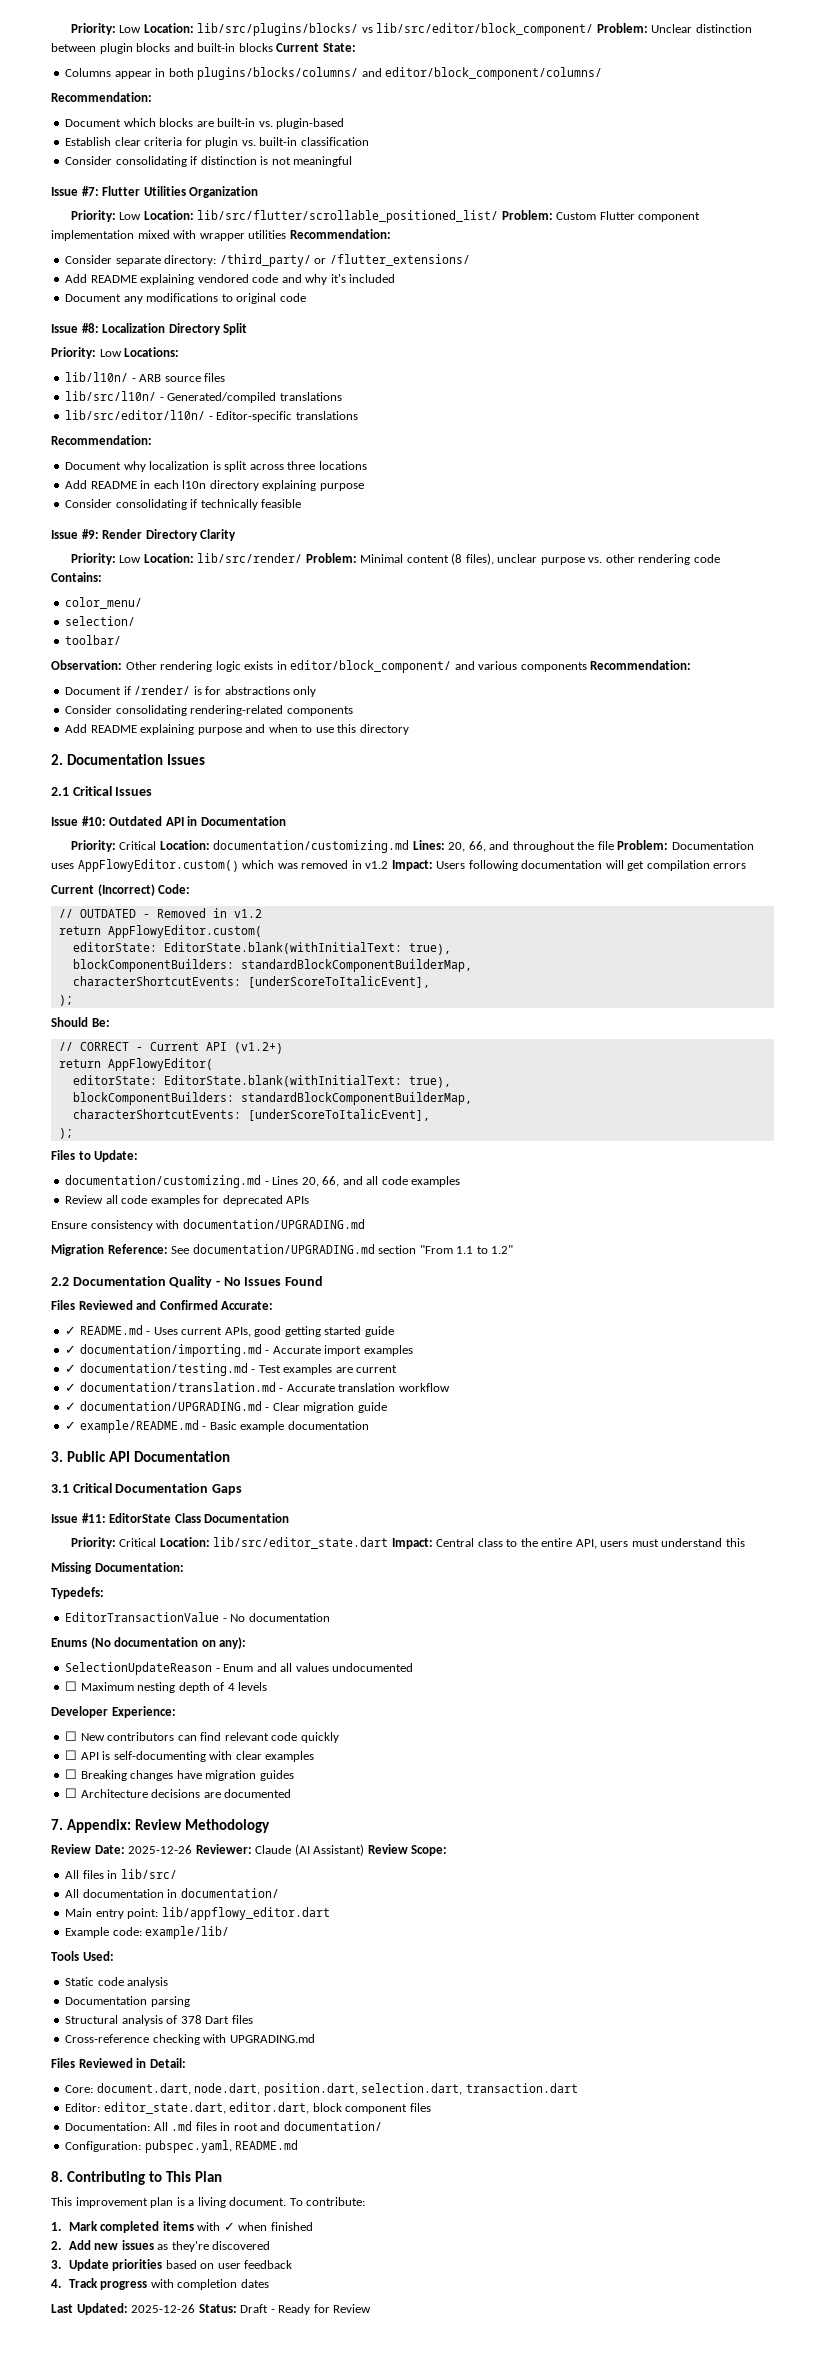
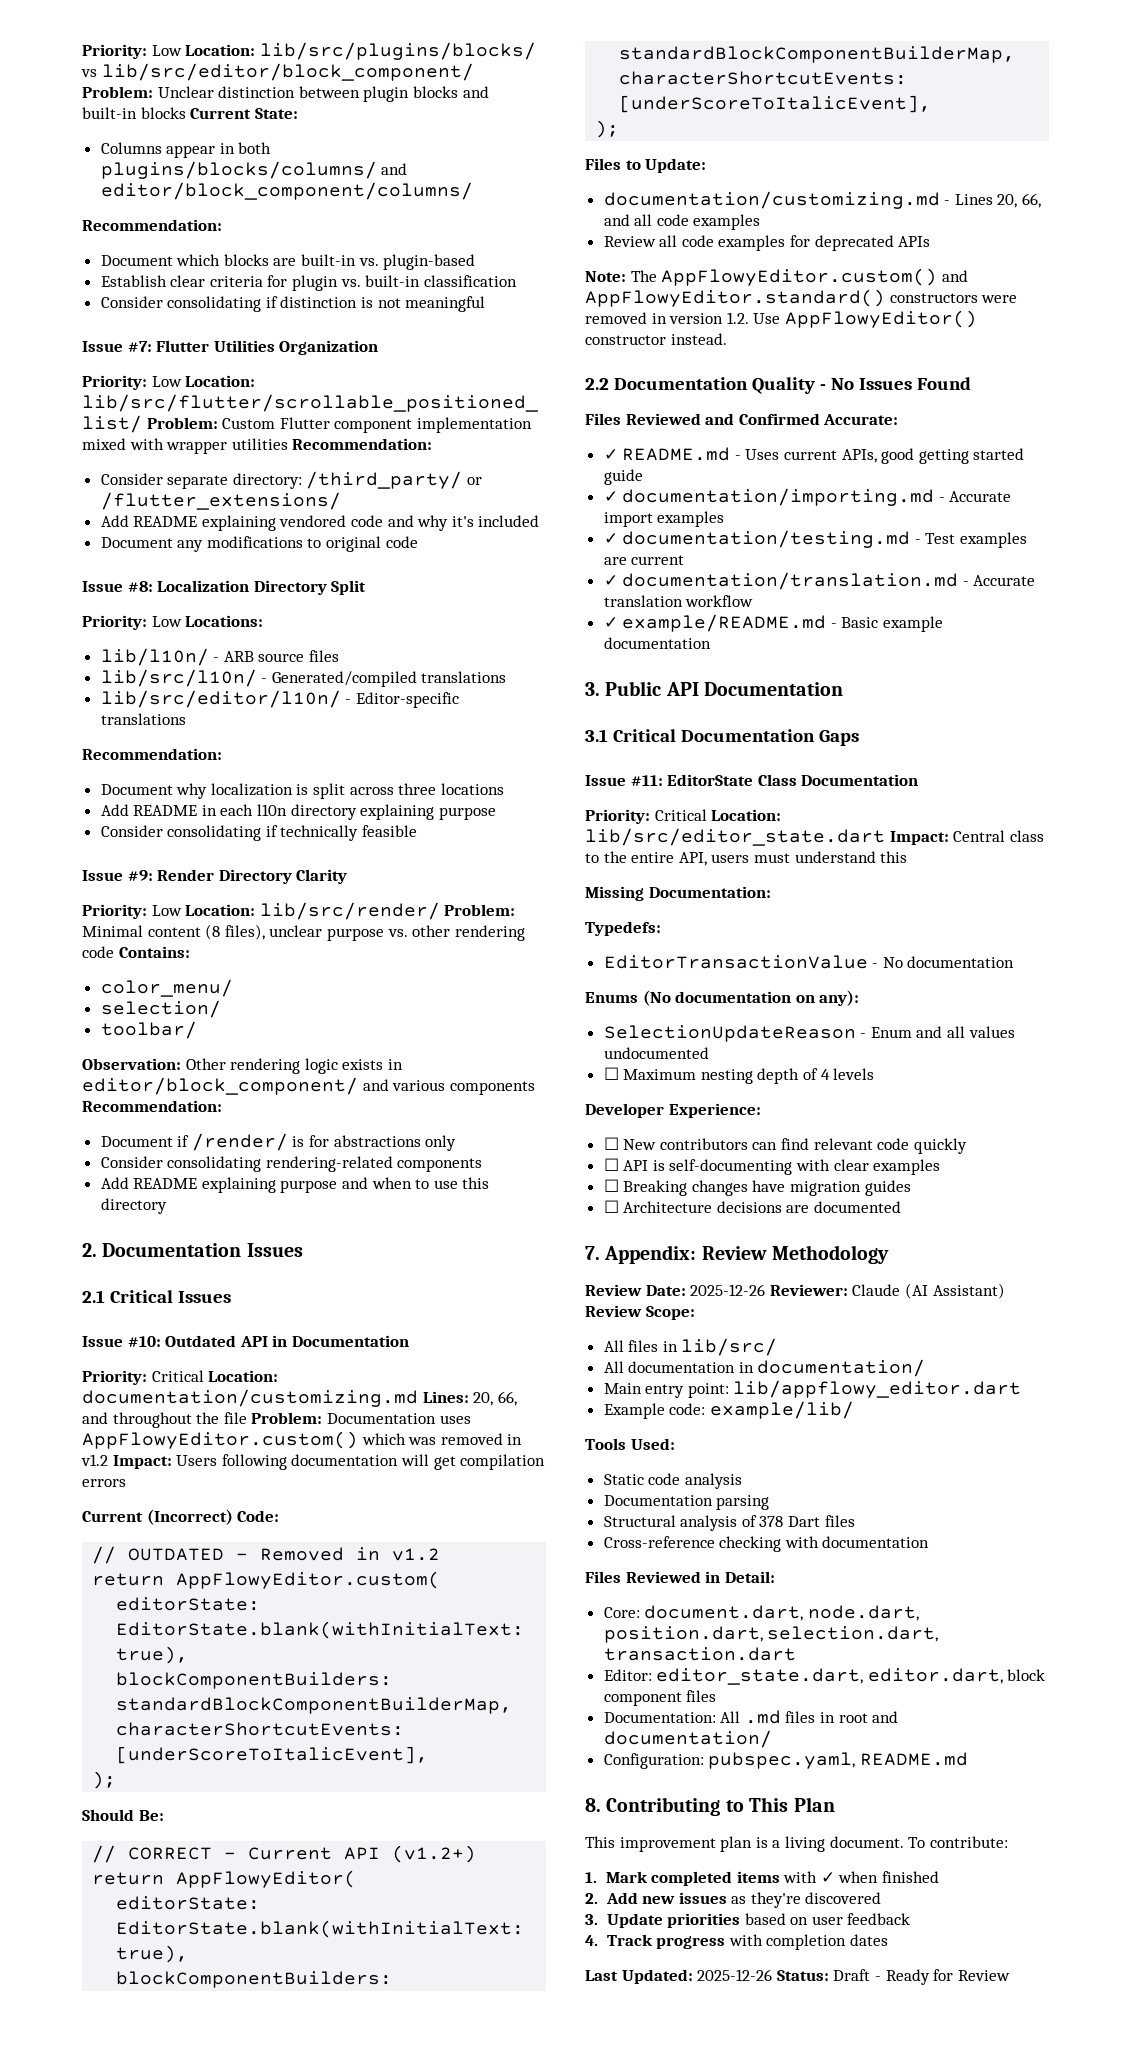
[51,1219,365,1231] [51,1244,514,1256] Ensure consistency with documentation/UPGRADING.md // Migration Reference: See documentation/UPGRADING.md section "From 1.1 to 1.2" -> [585,268,968,286] [585,289,1018,307] [585,310,977,328] [585,333,727,345] Note: The AppFlowyEditor.custom() and AppFlowyEditor.standard() constructors were removed in version 1.2. Use AppFlowyEditor() constructor instead.
[65,1401,387,1413] // ✓ documentation/UPGRADING.md - Clear migration guide -> (754, 601) none
[229,2034,315,2043] UPGRADING.md -> [822,1536,930,1548] documentation

